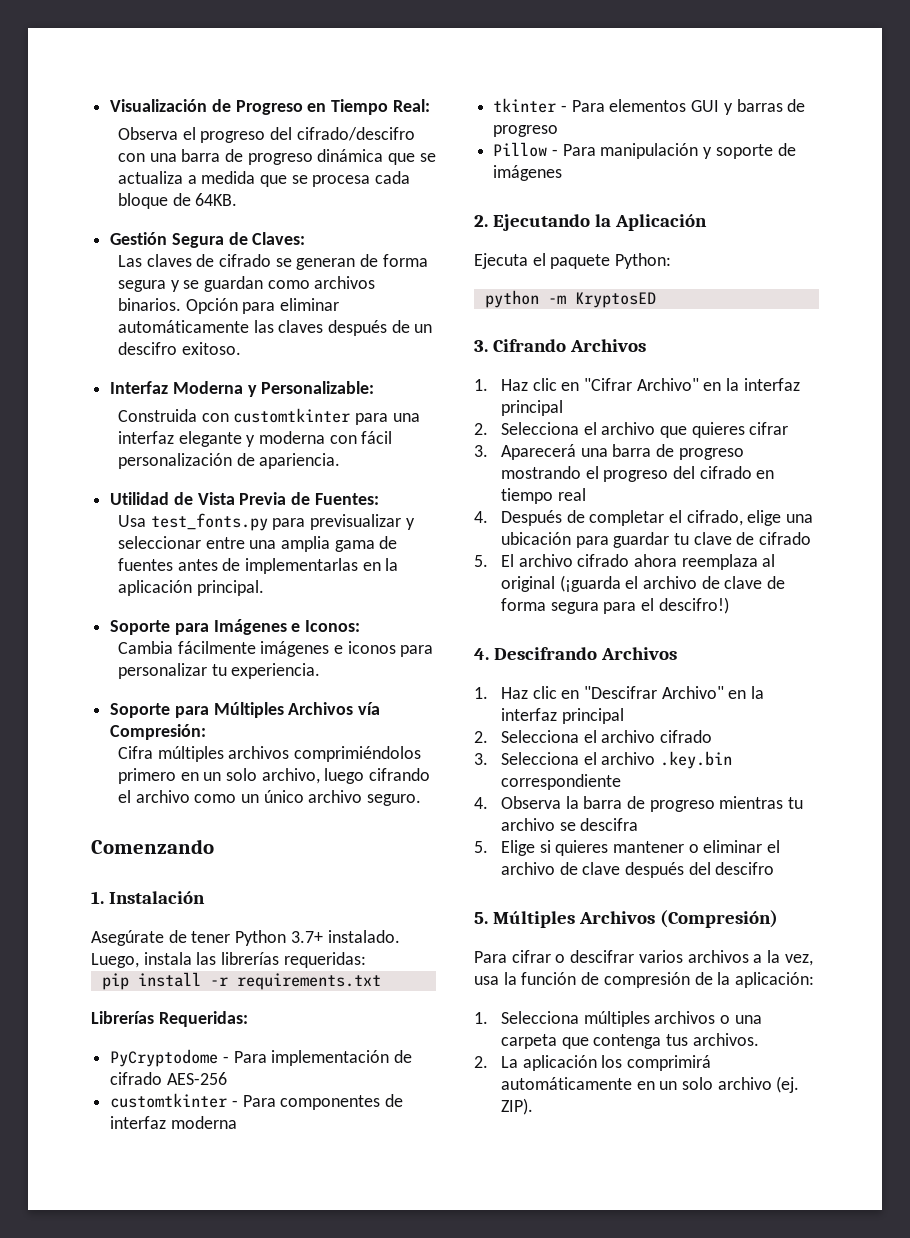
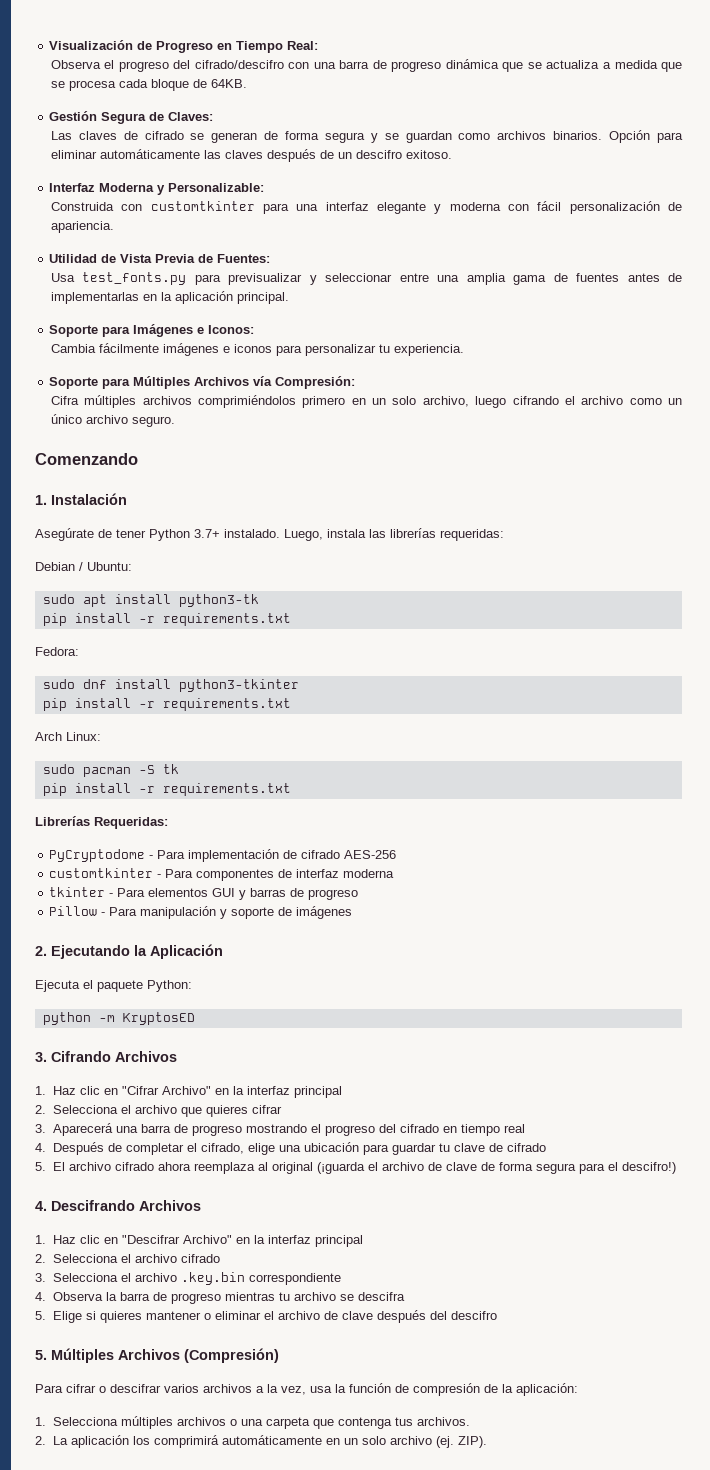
(366, 960) none -> [35,562,132,571] [42,594,259,607] [42,613,291,626] [35,647,79,656] [42,679,299,692] [42,698,291,711] [35,732,101,741] [42,764,179,777] // Debian / Ubuntu: // sudo apt install python3-tk // pip install -r requirements.txt // Fedora: // sudo dnf install python3-tkinter // pip install -r requirements.txt // Arch Linux: // sudo pacman -S tk

